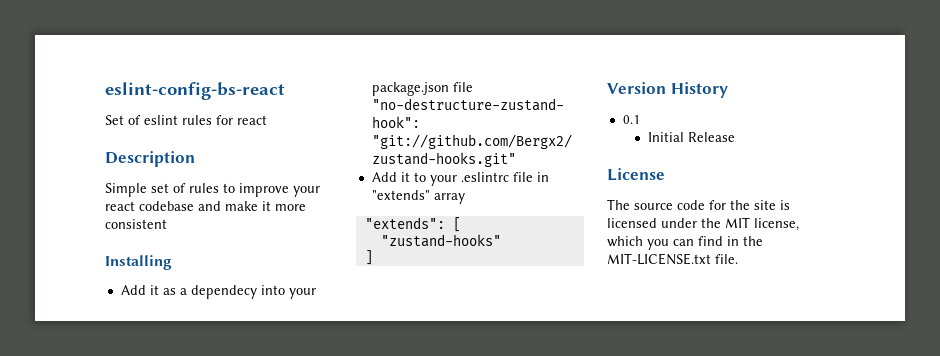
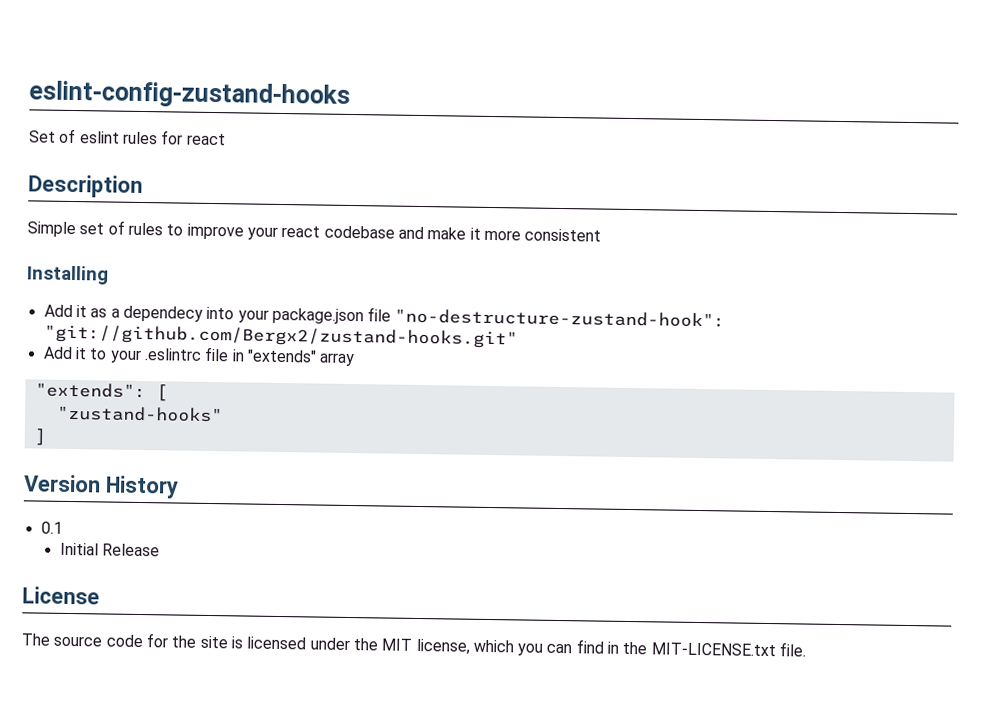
[105,82,285,100] eslint-config-bs-react -> [29,80,350,109] eslint-config-zustand-hooks

